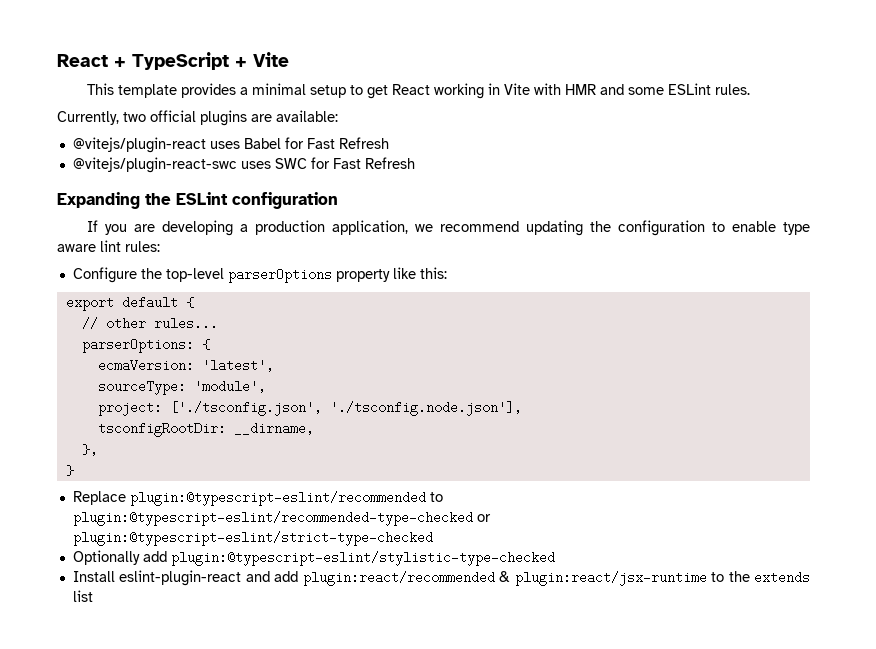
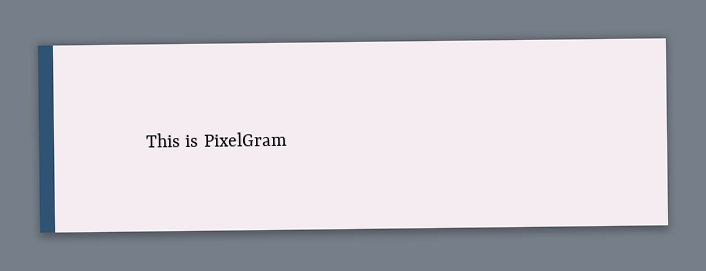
[57,52,289,70] [87,83,751,99] [57,110,338,126] [72,137,389,153] [72,157,415,173] [57,192,338,209] [87,220,810,236] [57,240,160,252] [72,267,447,283] [65,296,194,311] [81,317,218,330] [81,338,210,353] [97,359,274,372] [97,380,266,395] [97,401,522,416] [97,422,314,437] [81,443,98,456] [65,465,74,476] [72,491,443,506] [72,511,491,526] [72,531,433,546] [72,550,555,566] [72,570,811,586] [72,590,93,602] React + TypeScript + Vite // This template provides a minimal setup to get React working in Vite with HMR and some ESLint rules. // Currently, two official plugins are available: // @vitejs/plugin-react uses Babel for Fast Refresh // @vitejs/plugin-react-swc uses SWC for Fast Refresh // Expanding the ESLint configuration // If you are developing a production application, we recommend updating the configuration to enable type aware lint rules: // Configure the top-level parserOptions property like this: // export default { // // other rules... // parserOptions: { // ecmaVersion: 'latest', // sourceType: 'module', // project: ['./tsconfig.json', './tsconfig.node.json'], // tsconfigRootDir: __dirname, // }, // } // Replace plugin:@typescript-eslint/recommended to plugin:@typescript-eslint/recommended-type-checked or plugin:@typescript-eslint/strict-type-checked // Optionally add plugin:@typescript-eslint/stylistic-type-checked // Install eslint-plugin-react and add plugin:react/recommended & plugin:react/jsx-runtime to the extends list -> [145,131,288,148] This is PixelGram

